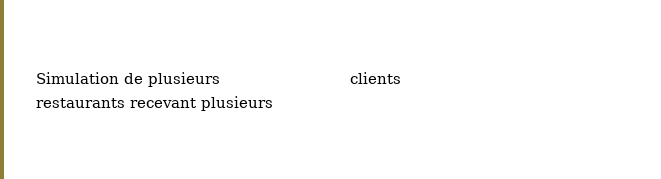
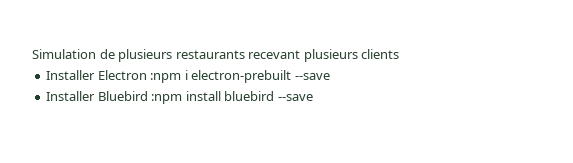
(401, 78) none -> [46,70,330,83] [46,91,313,104] // Installer Electron :npm i electron-prebuilt --save // Installer Bluebird :npm install bluebird --save

